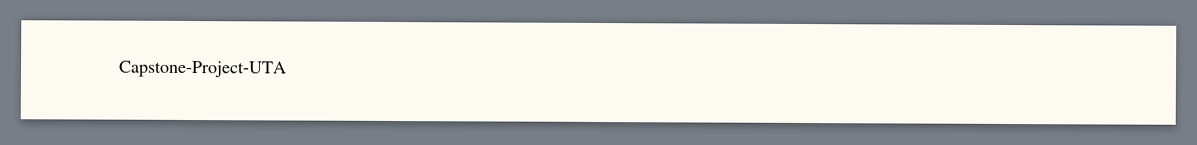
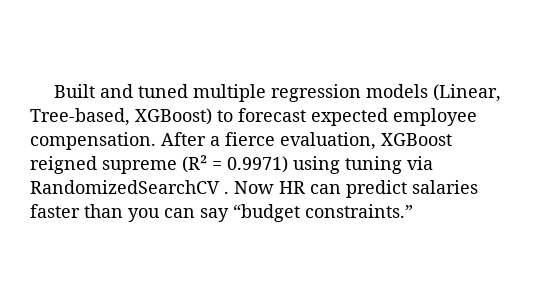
[118,60,287,78] Capstone-Project-UTA -> [54,84,502,102] [30,108,477,126] [30,132,452,150] [30,155,433,174] [30,180,478,198] [30,204,413,222] Built and tuned multiple regression models (Linear, Tree-based, XGBoost) to forecast expected employee compensation. After a fierce evaluation, XGBoost reigned supreme (R² = 0.9971) using tuning via RandomizedSearchCV . Now HR can predict salaries faster than you can say “budget constraints.”

